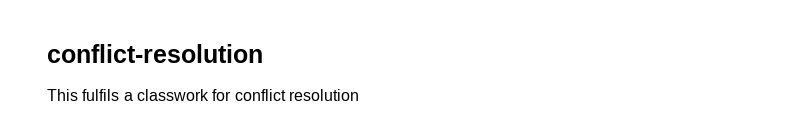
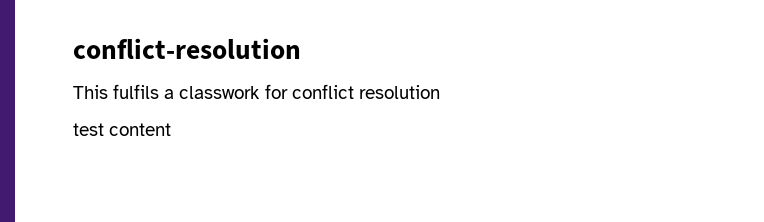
(359, 95) none -> [73,123,172,136] // test content

